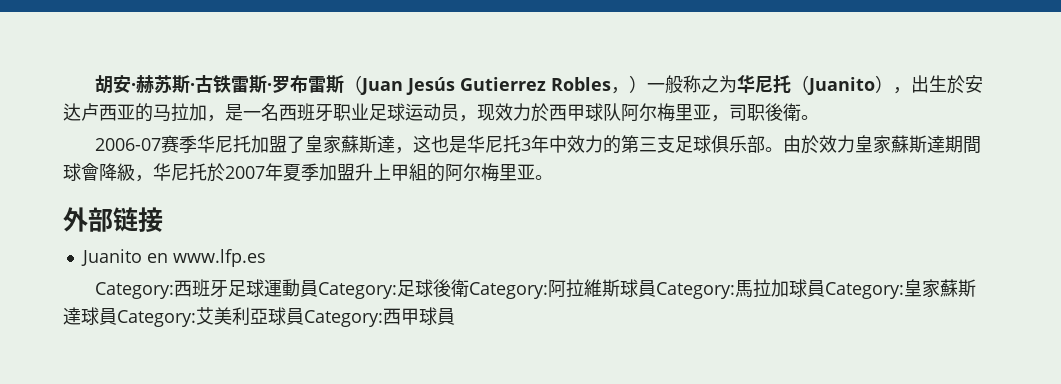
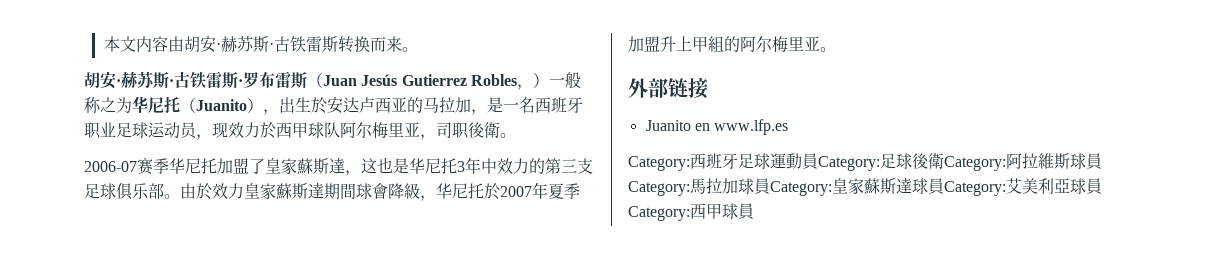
(94, 84) none -> [103,35,418,53] 本文内容由胡安·赫苏斯·古铁雷斯转换而来。 //

